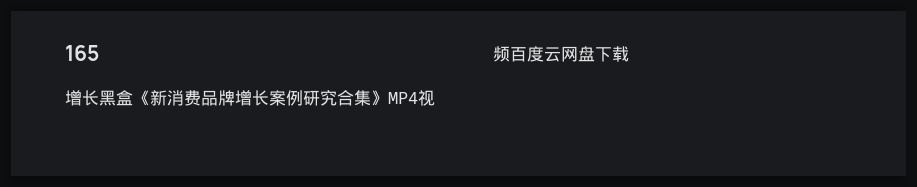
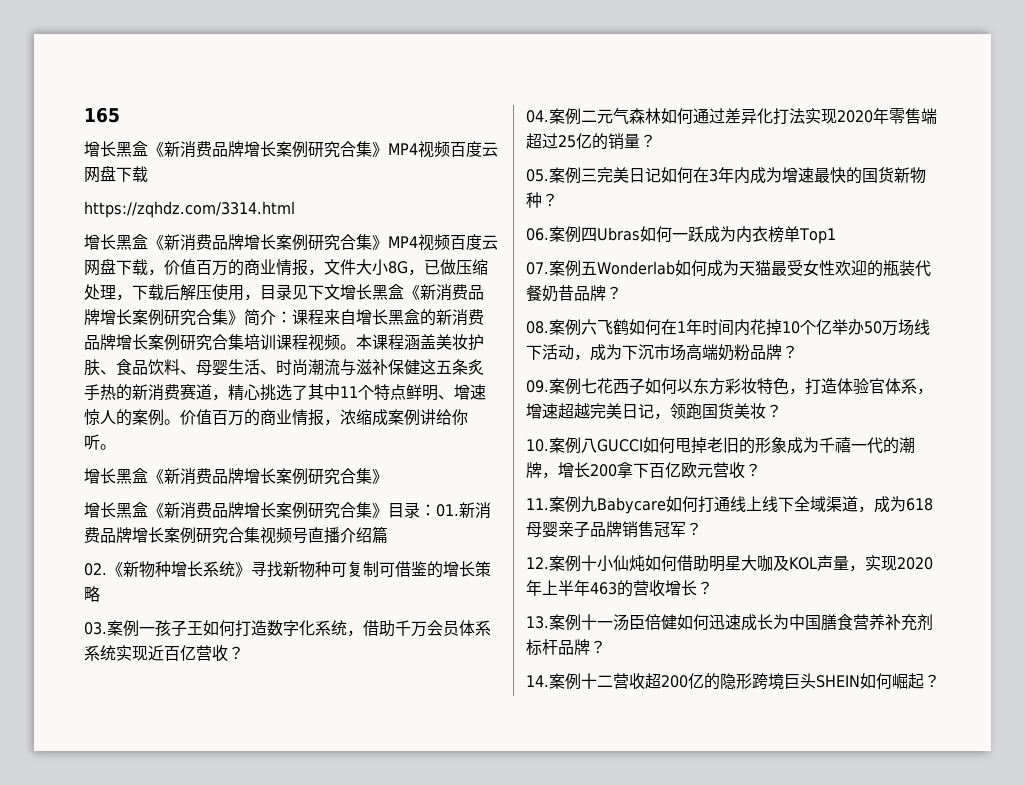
(629, 54) none -> [84,201,295,218] [84,234,498,251] [84,258,488,276] [84,284,484,301] [84,309,484,326] [84,334,484,351] [84,359,484,376] [84,383,486,401] [84,409,468,426] [84,434,116,450] [84,468,388,485] [84,502,491,519] [84,526,388,544] [84,561,491,578] [84,586,100,602] [84,620,491,637] [84,645,244,662] [526,108,937,125] [526,133,656,150] [526,167,926,184] [526,192,558,208] [526,226,836,244] [526,260,931,277] [526,285,622,302] [526,319,930,336] [526,344,798,361] [526,378,933,395] [526,403,782,420] [526,437,915,454] [526,462,761,479] [526,496,933,514] [526,521,702,538] [526,555,933,572] [526,580,713,597] [526,614,933,631] [526,639,606,656] [526,673,940,690] // https://zqhdz.com/3314.html // 增长黑盒《新消费品牌增长案例研究合集》MP4视频百度云网盘下载，价值百万的商业情报，文件大小8G，已做压缩处理，下载后解压使用，目录见下文增长黑盒《新消费品牌增长案例研究合集》简介：课程来自增长黑盒的新消费品牌增长案例研究合集培训课程视频。本课程涵盖美妆护肤、食品饮料、母婴生活、时尚潮流与滋补保健这五条炙手热的新消费赛道，精心挑选了其中11个特点鲜明、增速惊人的案例。价值百万的商业情报，浓缩成案例讲给你听。 // 增长黑盒《新消费品牌增长案例研究合集》 // 增长黑盒《新消费品牌增长案例研究合集》目录：01.新消费品牌增长案例研究合集视频号直播介绍篇 // 02.《新物种增长系统》寻找新物种可复制可借鉴的增长策略 // 03.案例一孩子王如何打造数字化系统，借助千万会员体系系统实现近百亿营收？ // 04.案例二元气森林如何通过差异化打法实现2020年零售端超过25亿的销量？ // 05.案例三完美日记如何在3年内成为增速最快的国货新物种？ // 06.案例四Ubras如何一跃成为内衣榜单Top1 // 07.案例五Wonderlab如何成为天猫最受女性欢迎的瓶装代餐奶昔品牌？ // 08.案例六飞鹤如何在1年时间内花掉10个亿举办50万场线下活动，成为下沉市场高端奶粉品牌？ // 09.案例七花西子如何以东方彩妆特色，打造体验官体系，增速超越完美日记，领跑国货美妆？ // 10.案例八GUCCI如何甩掉老旧的形象成为千禧一代的潮牌，增长200拿下百亿欧元营收？ // 11.案例九Babycare如何打通线上线下全域渠道，成为618母婴亲子品牌销售冠军？ // 12.案例十小仙炖如何借助明星大咖及KOL声量，实现2020年上半年463的营收增长？ // 13.案例十一汤臣倍健如何迅速成长为中国膳食营养补充剂标杆品牌？ // 14.案例十二营收超200亿的隐形跨境巨头SHEIN如何崛起？

